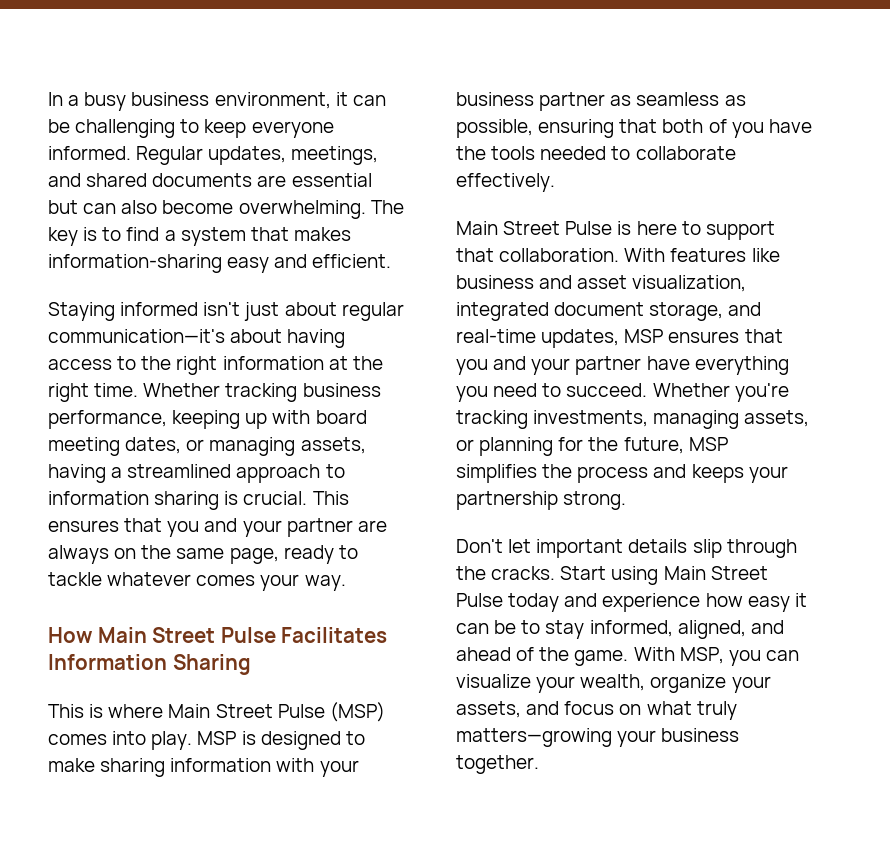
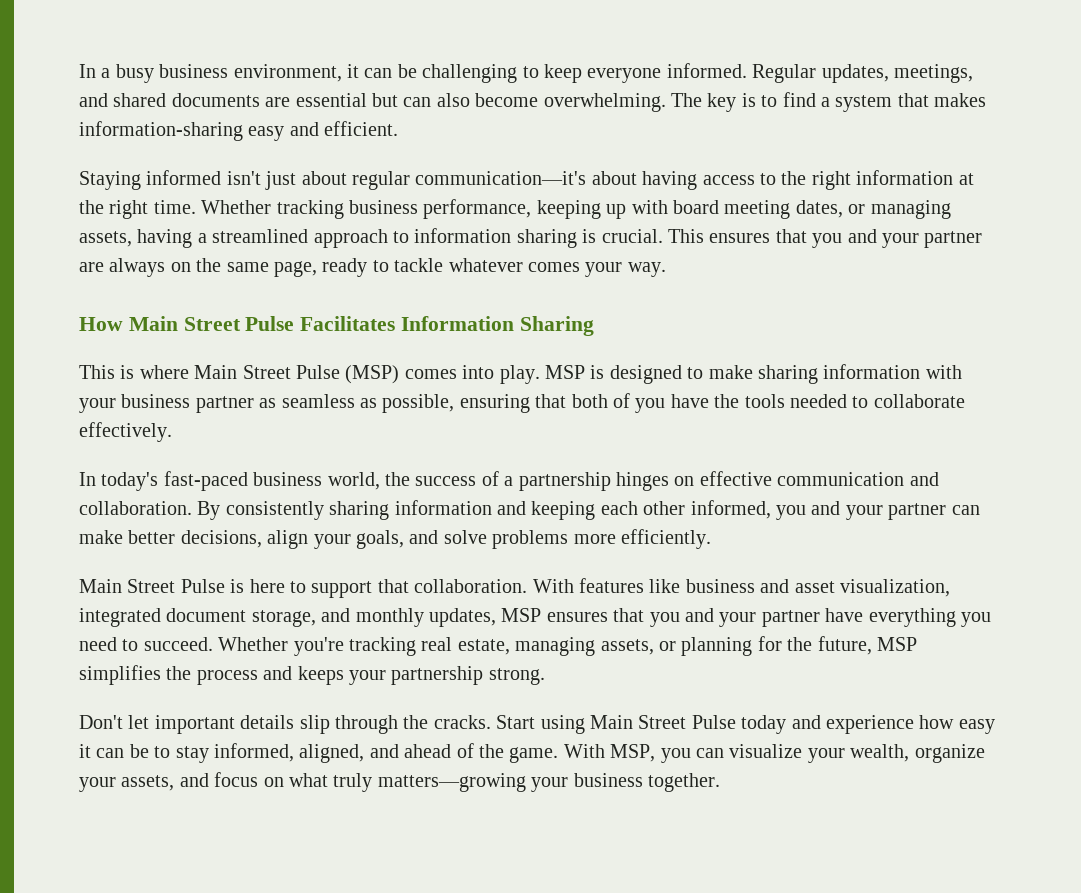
(555, 182) none -> [79,471,939,491] [79,500,980,520] [79,529,711,549] // In today's fast-paced business world, the success of a partnership hinges on effective communication and collaboration. By consistently sharing information and keeping each other informed, you and your partner can make better decisions, align your goals, and solve problems more efficiently.
[456,329,536,343] real-time -> [355,608,424,627] monthly
[533,410,649,427] investments, -> [421,637,510,655] real estate,

